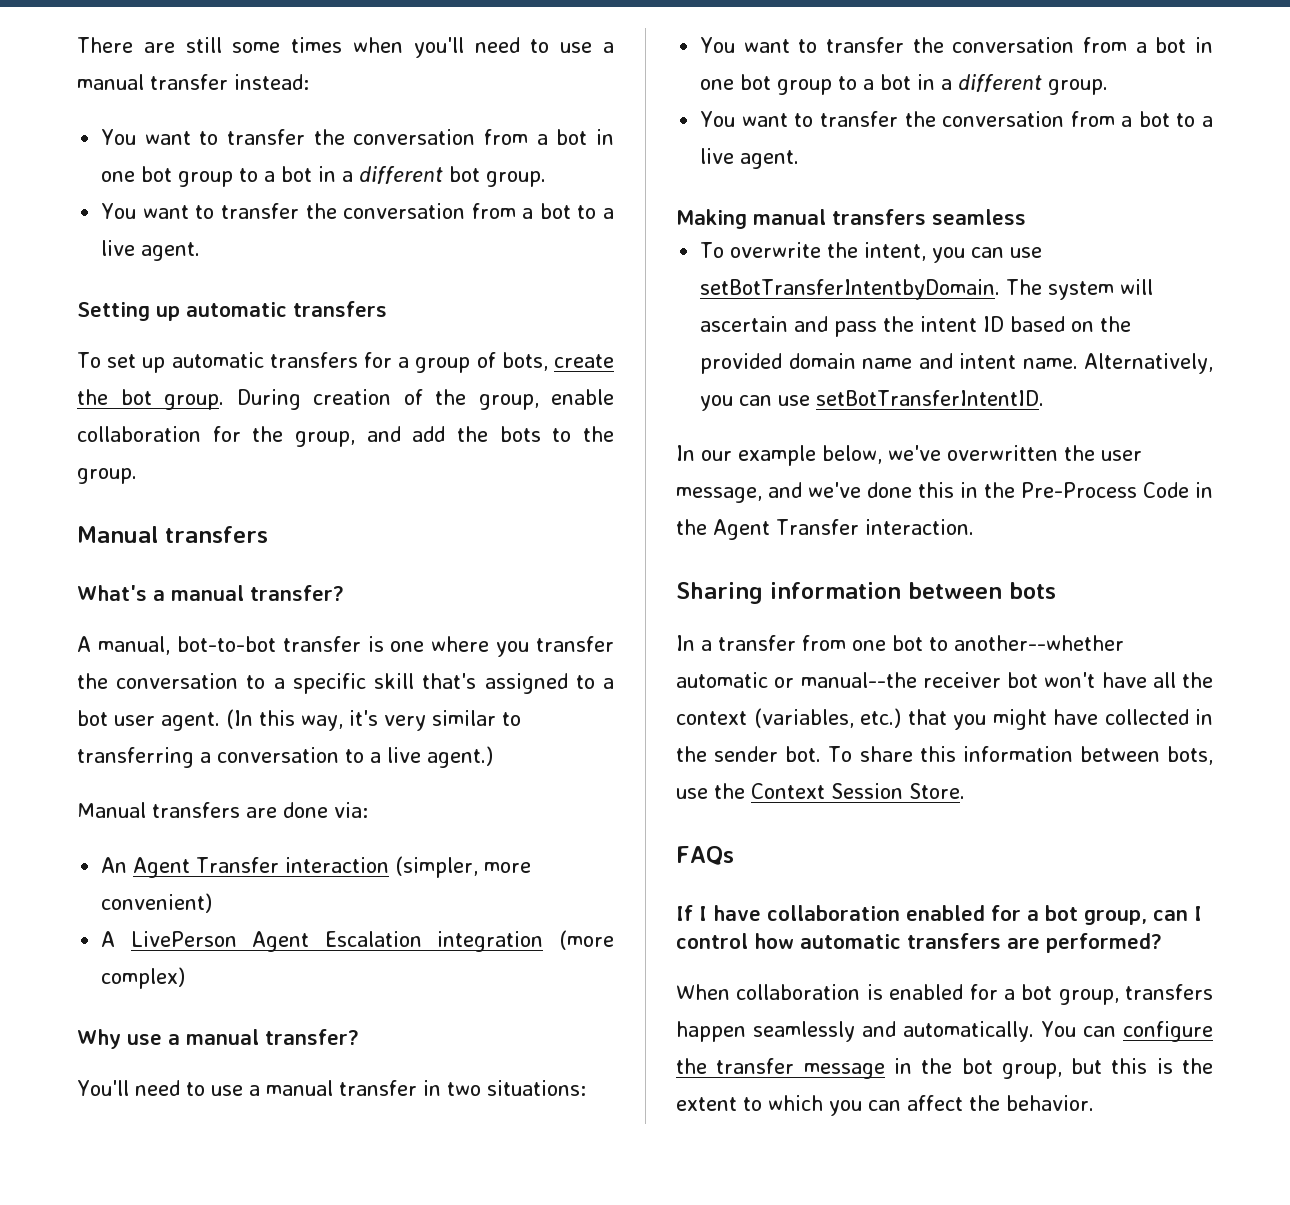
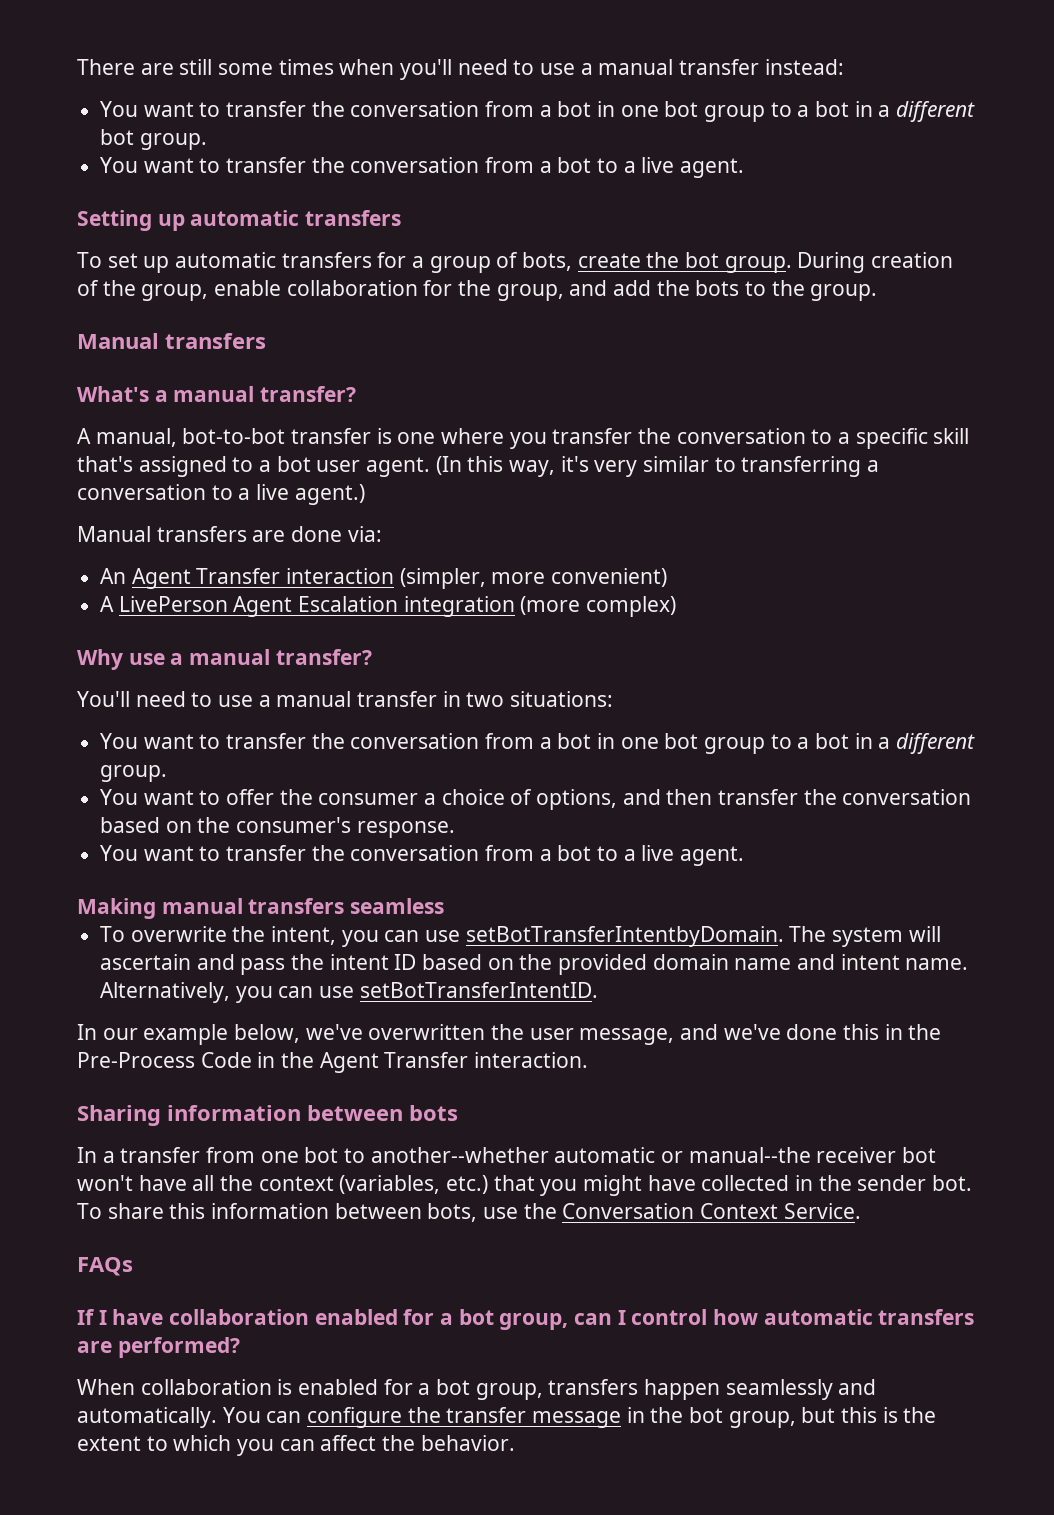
(1109, 87) none -> [100,789,972,810] [100,817,455,838] // You want to offer the consumer a choice of options, and then transfer the conversation based on the consumer's response.
[751,783,965,799] Context Session Store. -> [562,1203,861,1219] Conversation Context Service.

